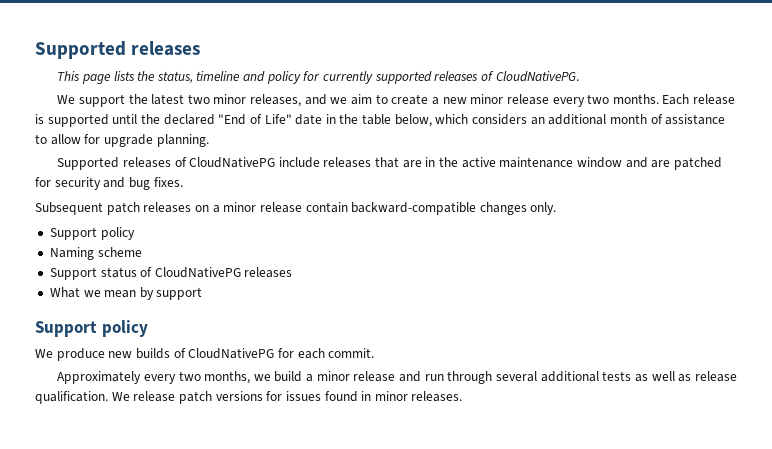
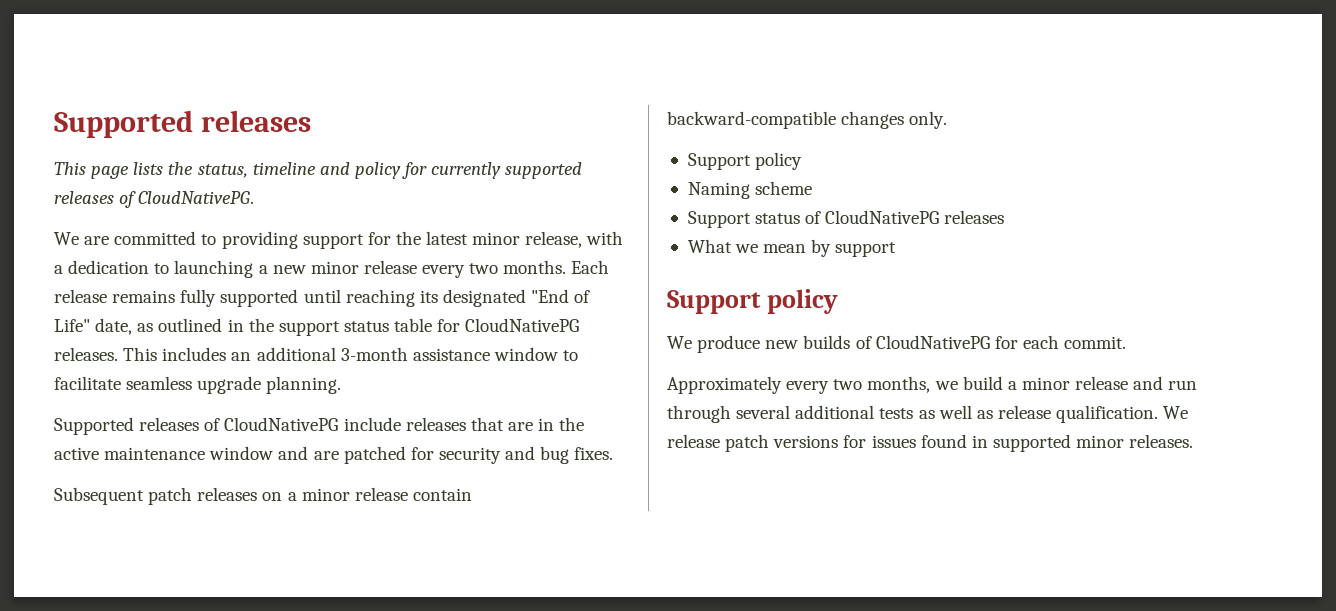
[78,94,429,107] support the latest two minor releases, and we aim to create -> [84,231,624,249] [54,260,254,278] are committed to providing support for the latest minor release, with a dedication to launching
[35,114,726,127] [35,134,101,145] is supported until the declared "End of Life" date in the table below, which considers an additional month of assistance to allow for -> [112,289,591,307] [54,318,580,336] [54,347,579,361] [54,376,193,390] remains fully supported until reaching its designated "End of Life" date, as outlined in the support status table for CloudNativePG releases. This includes an additional 3-month assistance window to facilitate seamless
(372, 396) none -> [992,434,1071,452] supported

